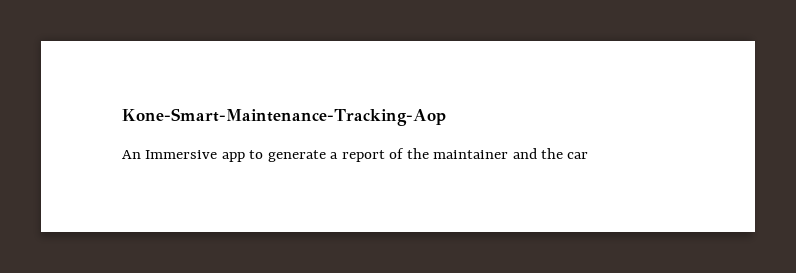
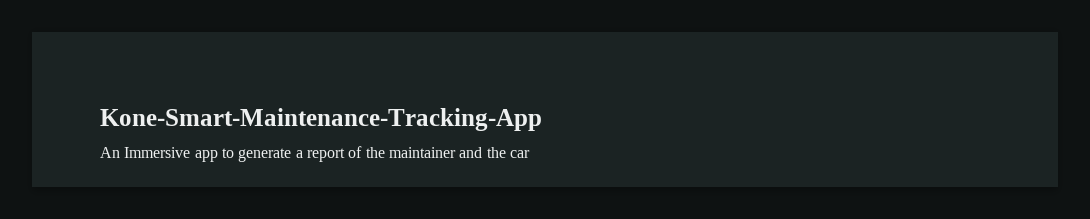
[122,108,446,126] Kone-Smart-Maintenance-Tracking-Aop -> [100,108,542,131] Kone-Smart-Maintenance-Tracking-App

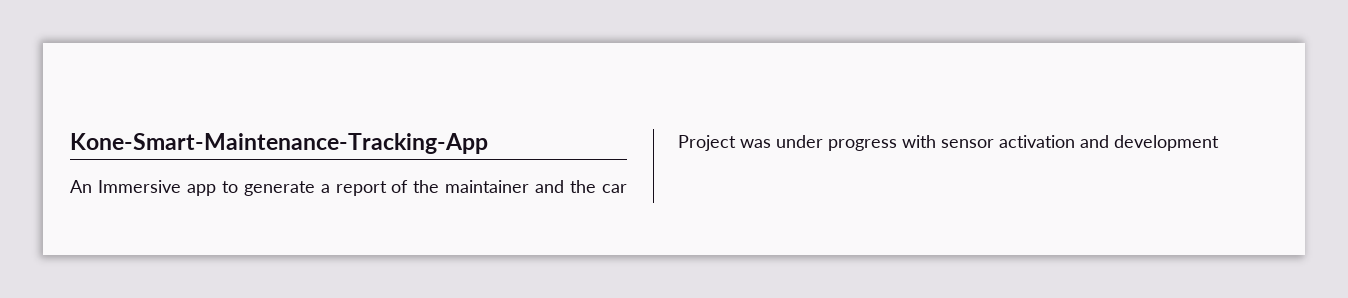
(530, 154) none -> [678,135,1219,151] Project was under progress with sensor activation and development

